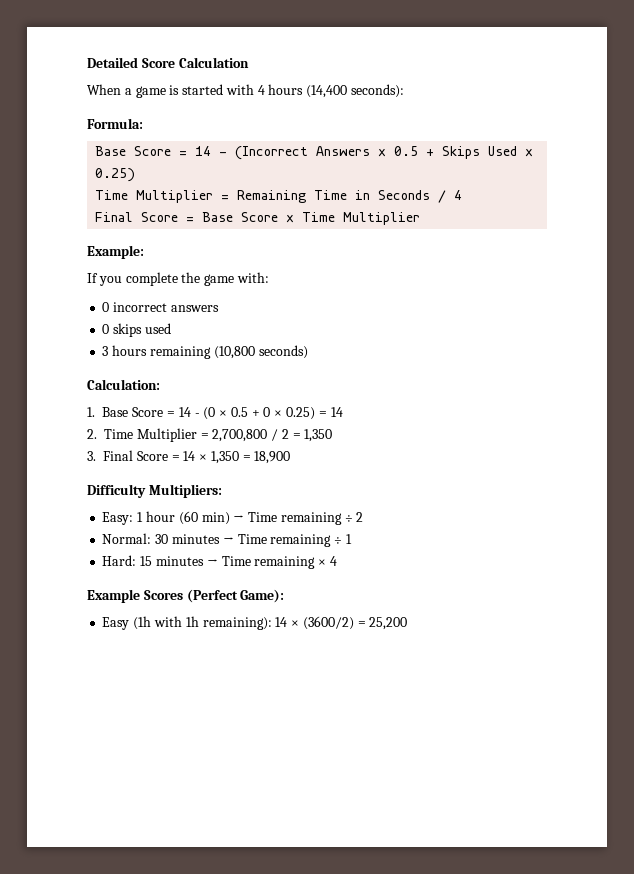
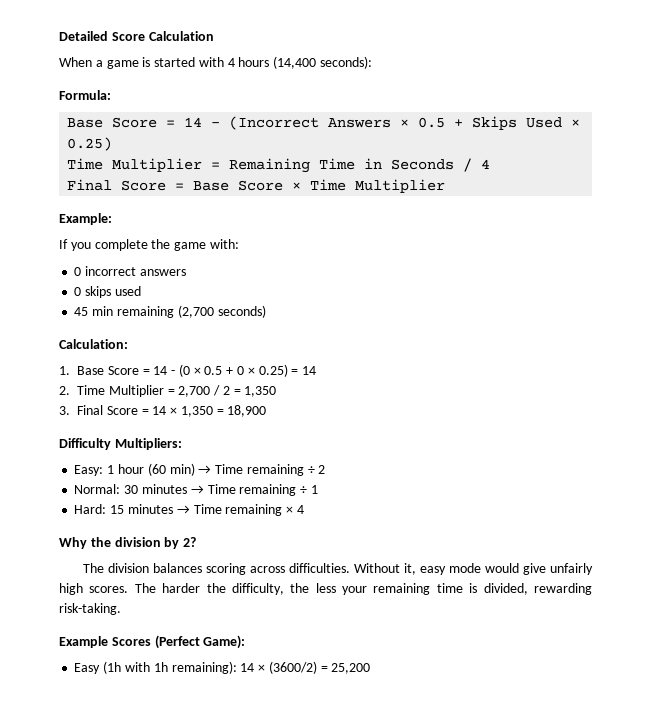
[102,345,255,359] 3 hours remaining (10,800 -> [74,305,214,318] 45 min remaining (2,700
[212,429,268,442] 2,700,800 -> [178,386,211,397] 2,700
(337, 561) none -> [59,537,197,549] [83,563,593,575] [59,583,592,595] [59,603,121,615] // Why the division by 2? // The division balances scoring across difficulties. Without it, easy mode would give unfairly high scores. The harder the difficulty, the less your remaining time is divided, rewarding risk-taking.

